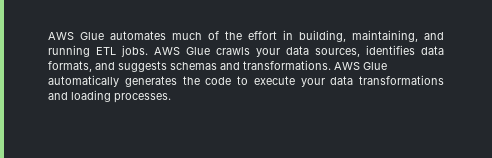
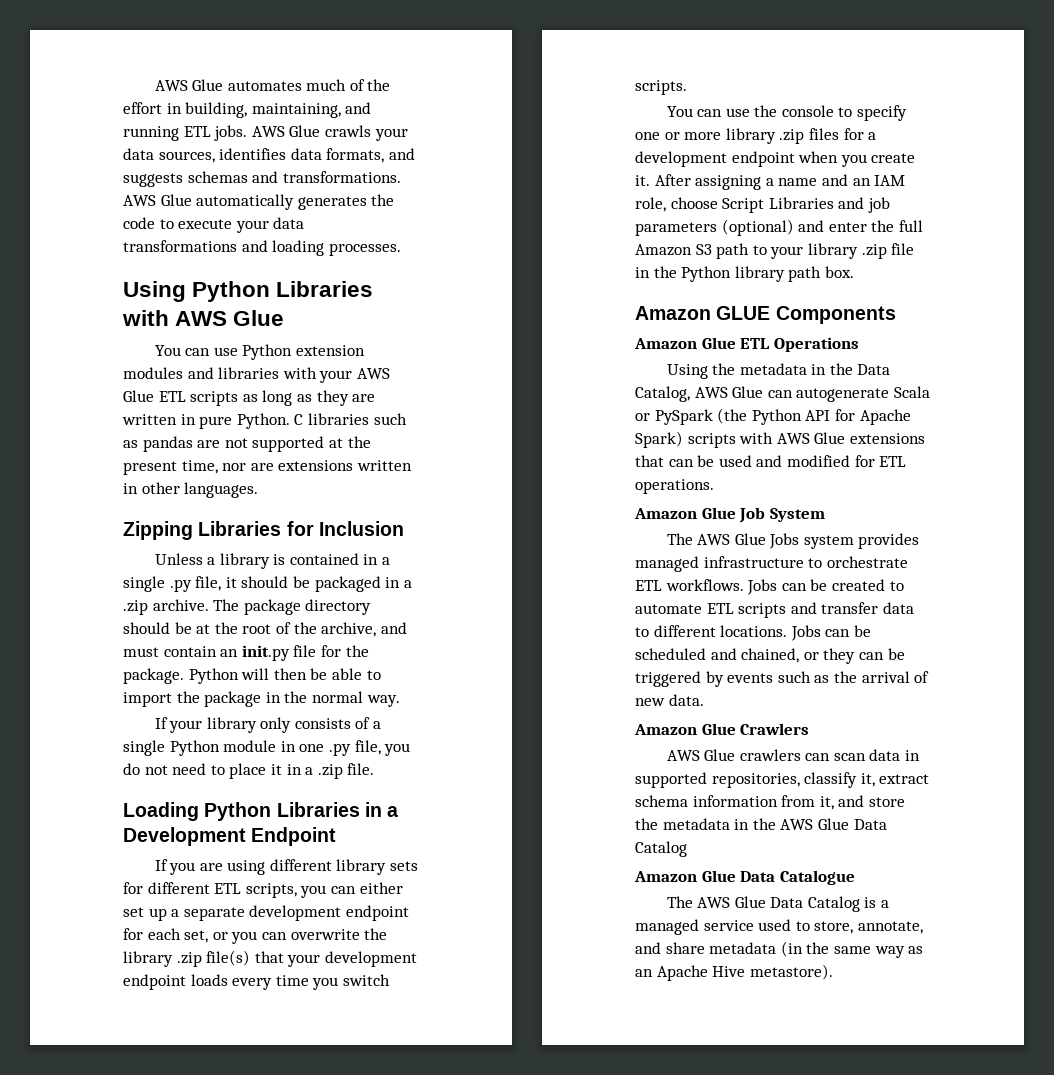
(171, 98) none -> [123,281,374,302] [122,310,285,326] [154,344,365,360] [123,367,390,383] [123,390,376,406] [122,413,407,429] [123,436,371,452] [123,460,412,475] [123,482,259,498] [123,521,404,540] [154,553,391,569] [123,576,412,592] [123,599,372,615] [123,622,407,637] [123,645,369,661] [123,668,381,684] [123,691,400,707] [154,717,382,733] [123,740,411,756] [123,763,375,779] [123,802,399,821] [123,827,337,846] [154,859,419,875] [123,882,403,898] [123,905,409,921] [123,928,388,944] [123,950,417,967] [123,974,390,990] [635,80,687,95] [666,105,908,121] [635,128,877,144] [635,151,916,167] [635,174,906,190] [635,197,890,213] [635,219,923,236] [635,243,915,259] [635,266,854,282] [635,306,896,324] [634,337,859,352] [666,363,891,379] [635,386,930,402] [635,408,911,425] [635,431,925,448] [635,455,907,467] [635,479,714,494] [634,507,825,523] [666,533,920,549] [635,556,908,572] [635,579,904,595] [635,602,914,618] [635,625,871,641] [635,648,905,664] [635,671,930,687] [635,694,704,706] [634,723,810,735] [666,749,921,761] [635,772,930,788] [635,795,905,810] [635,818,887,830] [635,841,687,857] [634,870,855,885] [666,896,890,912] [635,919,923,935] [635,941,924,958] [635,964,833,981] // Using Python Libraries with AWS Glue // You can use Python extension modules and libraries with your AWS Glue ETL scripts as long as they are written in pure Python. C libraries such as pandas are not supported at the present time, nor are extensions written in other languages. // Zipping Libraries for Inclusion // Unless a library is contained in a single .py file, it should be packaged in a .zip archive. The package directory should be at the root of the archive, and must contain an init.py file for the package. Python will then be able to import the package in the normal way. // If your library only consists of a single Python module in one .py file, you do not need to place it in a .zip file. // Loading Python Libraries in a Development Endpoint // If you are using different library sets for different ETL scripts, you can either set up a separate development endpoint for each set, or you can overwrite the library .zip file(s) that your development endpoint loads every time you switch scripts. // You can use the console to specify one or more library .zip files for a development endpoint when you create it. After assigning a name and an IAM role, choose Script Libraries and job parameters (optional) and enter the full Amazon S3 path to your library .zip file in the Python library path box. // Amazon GLUE Components // Amazon Glue ETL Operations // Using the metadata in the Data Catalog, AWS Glue can autogenerate Scala or PySpark (the Python API for Apache Spark) scripts with AWS Glue extensions that can be used and modified for ETL operations. // Amazon Glue Job System // The AWS Glue Jobs system provides managed infrastructure to orchestrate ETL workflows. Jobs can be created to automate ETL scripts and transfer data to different locations. Jobs can be scheduled and chained, or they can be triggered by events such as the arrival of new data. // Amazon Glue Crawlers // AWS Glue crawlers can scan data in supported repositories, classify it, extract schema information from it, and store the metadata in the AWS Glue Data Catalog // Amazon Glue Data Catalogue // The AWS Glue Data Catalog is a managed service used to store, annotate, and share metadata (in the same way as an Apache Hive metastore).

